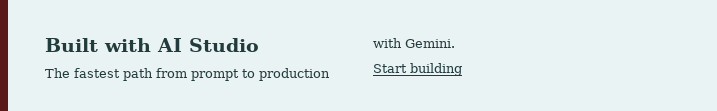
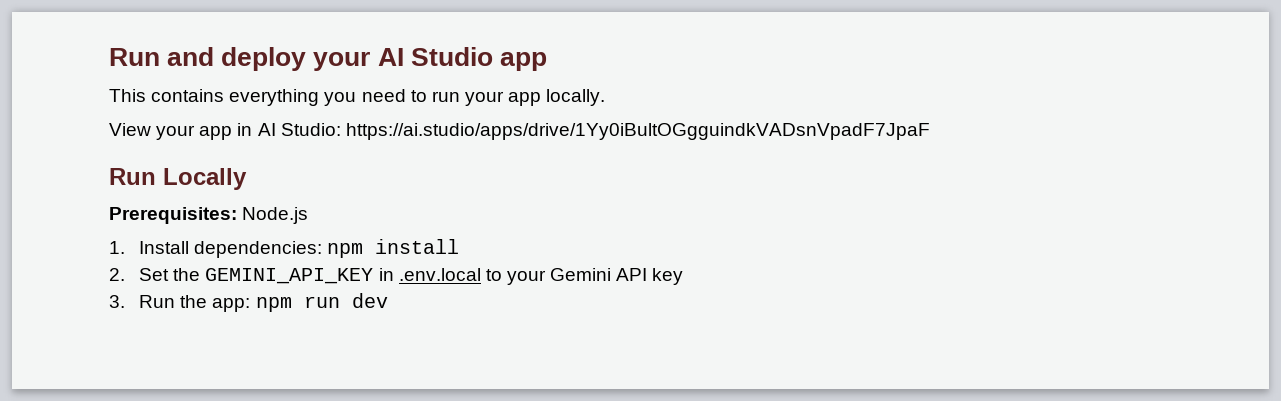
[45,38,259,52] [45,68,330,81] [373,38,455,48] [373,63,462,76] Built with AI Studio // The fastest path from prompt to production with Gemini. // Start building -> [109,47,547,71] [109,89,606,106] [109,123,930,140] [109,168,247,190] [109,207,309,224] [109,239,460,258] [109,268,684,285] [109,293,388,312] Run and deploy your AI Studio app // This contains everything you need to run your app locally. // View your app in AI Studio: https://ai.studio/apps/drive/1Yy0iBultOGgguindkVADsnVpadF7JpaF // Run Locally // Prerequisites: Node.js // 1. Install dependencies: npm install // 2. Set the GEMINI_API_KEY in .env.local to your Gemini API key // 3. Run the app: npm run dev

